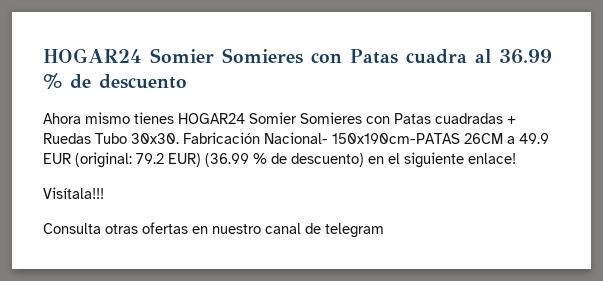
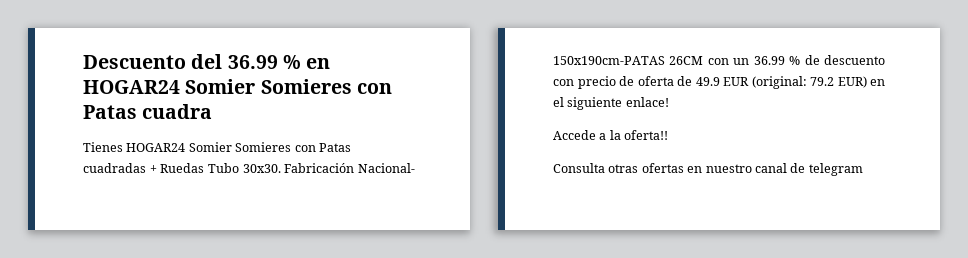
(43, 55) none -> [83,54,331,69] Descuento del 36.99 % en
[475,49,552,64] [43,72,187,89] [43,112,174,124] al 36.99 % de descuento // Ahora mismo tienes -> [83,142,123,152] // Tienes
[507,136,515,144] a -> [707,55,885,65] [553,76,692,89] con un 36.99 % de descuento con precio de oferta de
[205,153,364,167] (36.99 % de descuento) -> (867, 82) none
[43,187,104,199] Visítala!!! -> [553,130,669,140] Accede a la oferta!!

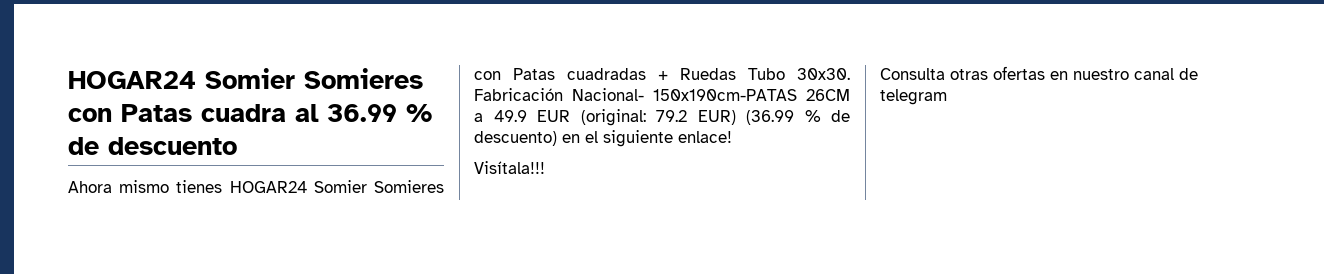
[83,54,331,69] Descuento del 36.99 % en -> (68, 80) none
[83,142,123,152] // Tienes -> [295,104,432,122] [68,137,237,155] [68,180,223,193] al 36.99 % de descuento // Ahora mismo tienes
[707,55,885,65] [553,76,692,89] con un 36.99 % de descuento con precio de oferta de -> [474,113,483,122] a
(867, 82) none -> [746,110,850,125] [474,131,557,146] (36.99 % de descuento)
[553,130,669,140] Accede a la oferta!! -> [474,161,545,174] Visítala!!!

